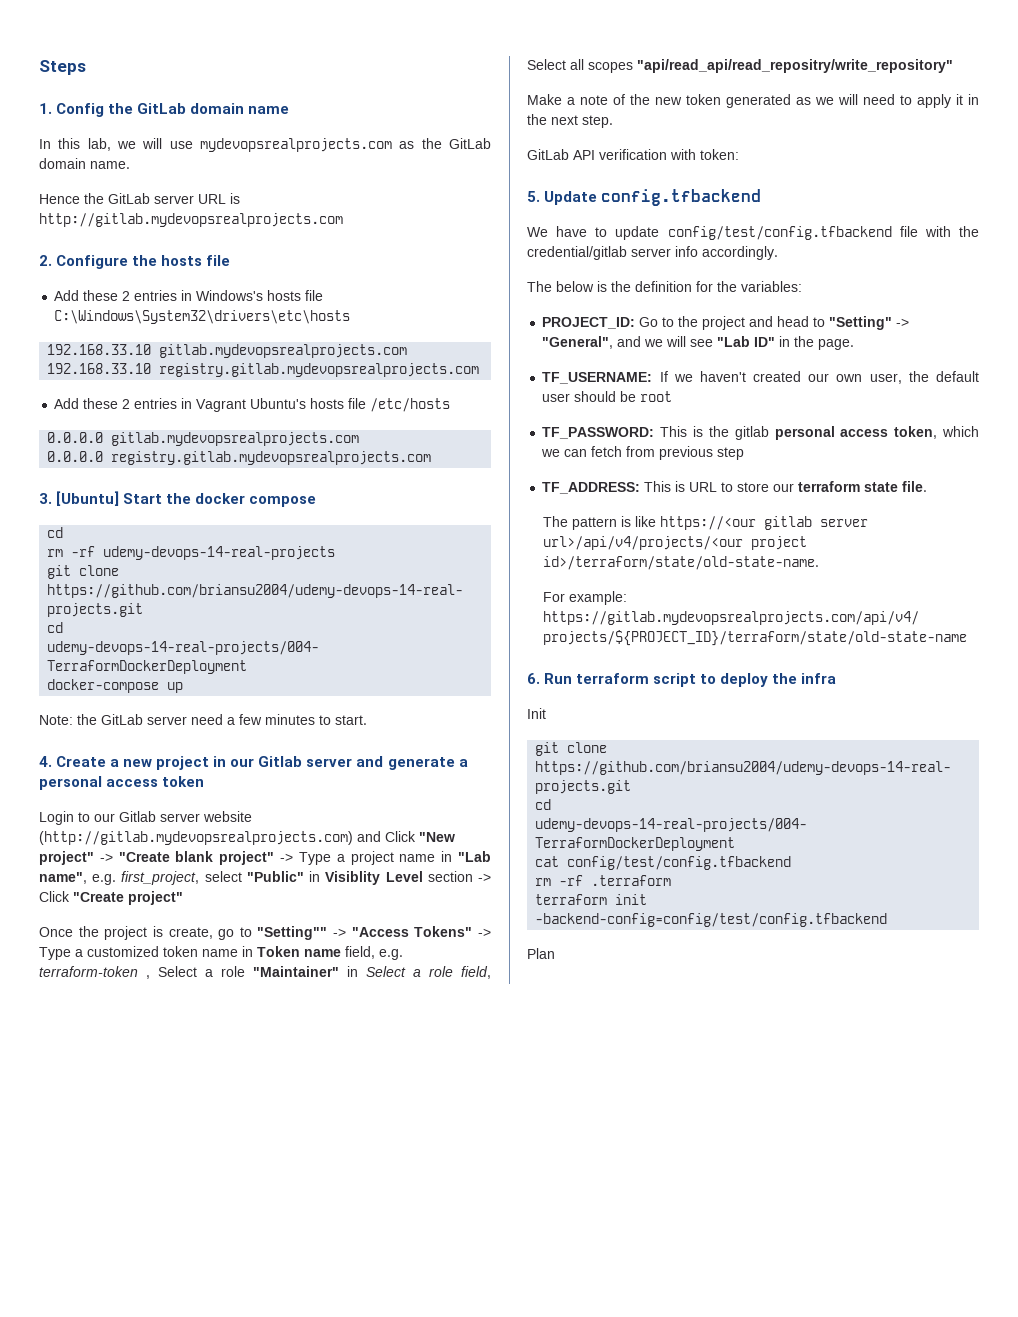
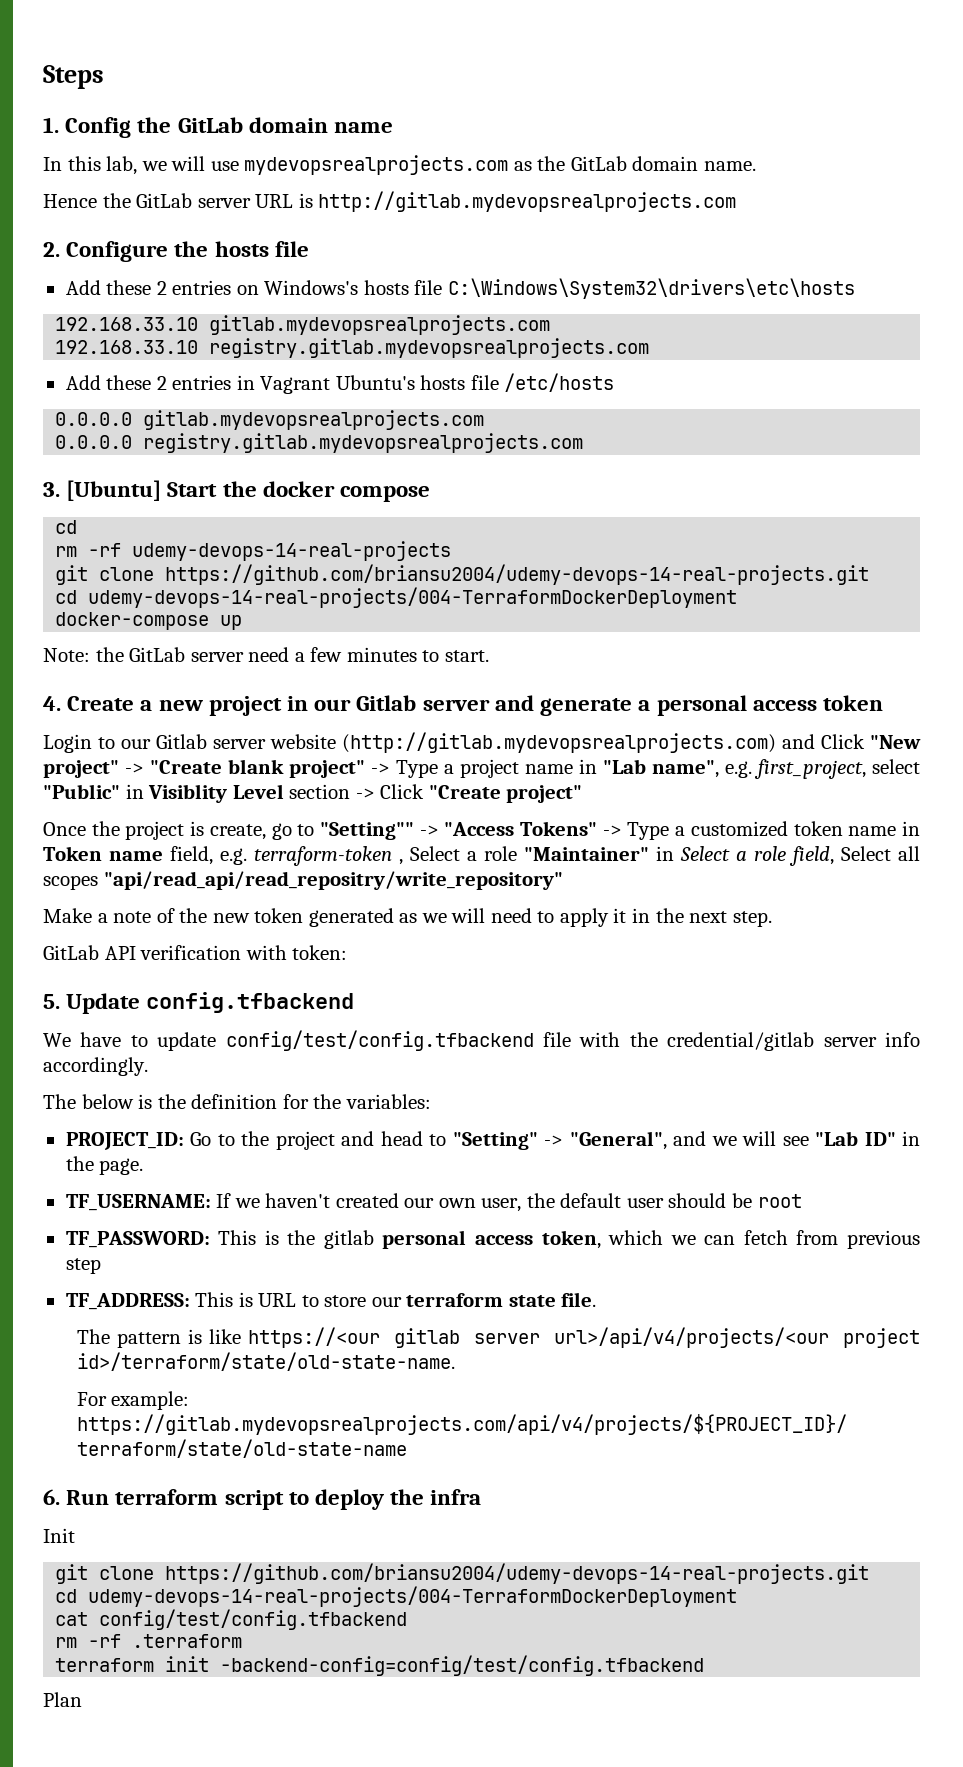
[181,290,193,301] in -> [236,285,259,295] on

